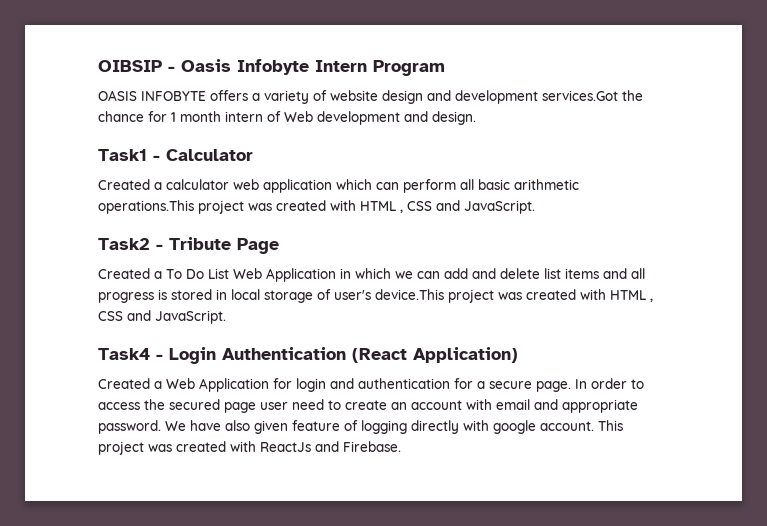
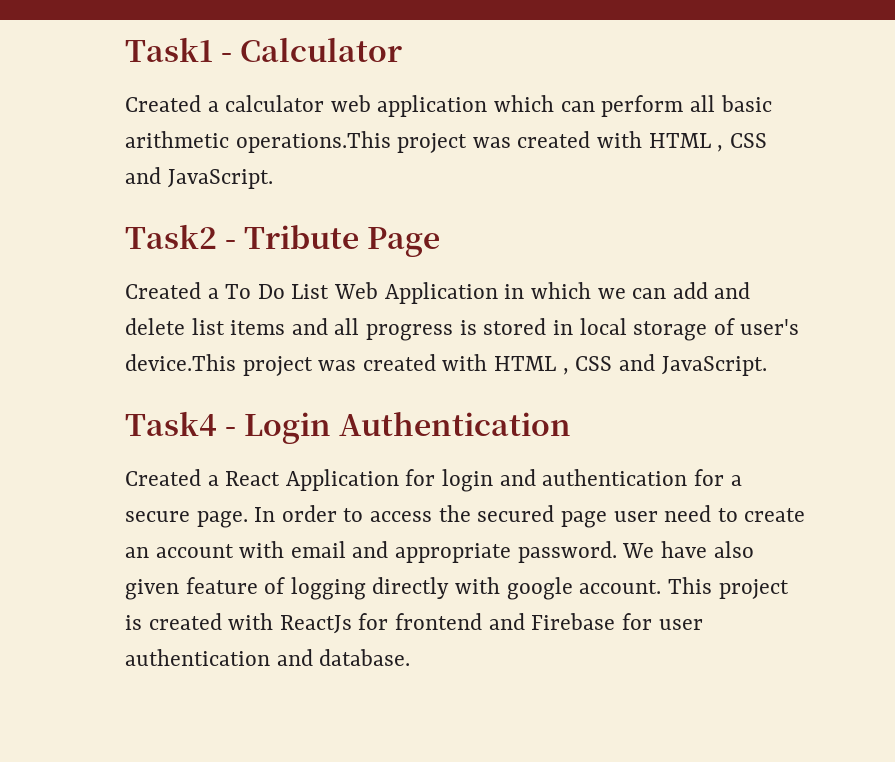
[98,59,445,76] [98,90,643,104] [98,111,476,125] OIBSIP - Oasis Infobyte Intern Program // OASIS INFOBYTE offers a variety of website design and development services.Got the chance for 1 month intern of Web development and design. // -> (125, 49) none
[352,347,518,363] [98,378,195,389] (React Application) // Created a Web -> [125,469,281,486] // Created a React
[148,444,172,452] was -> [125,615,142,630] is
[315,441,401,452] and Firebase. -> [358,613,703,630] [125,649,411,666] for frontend and Firebase for user authentication and database.

